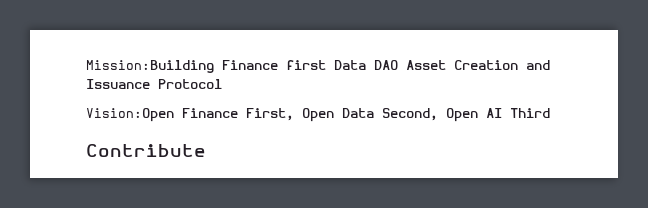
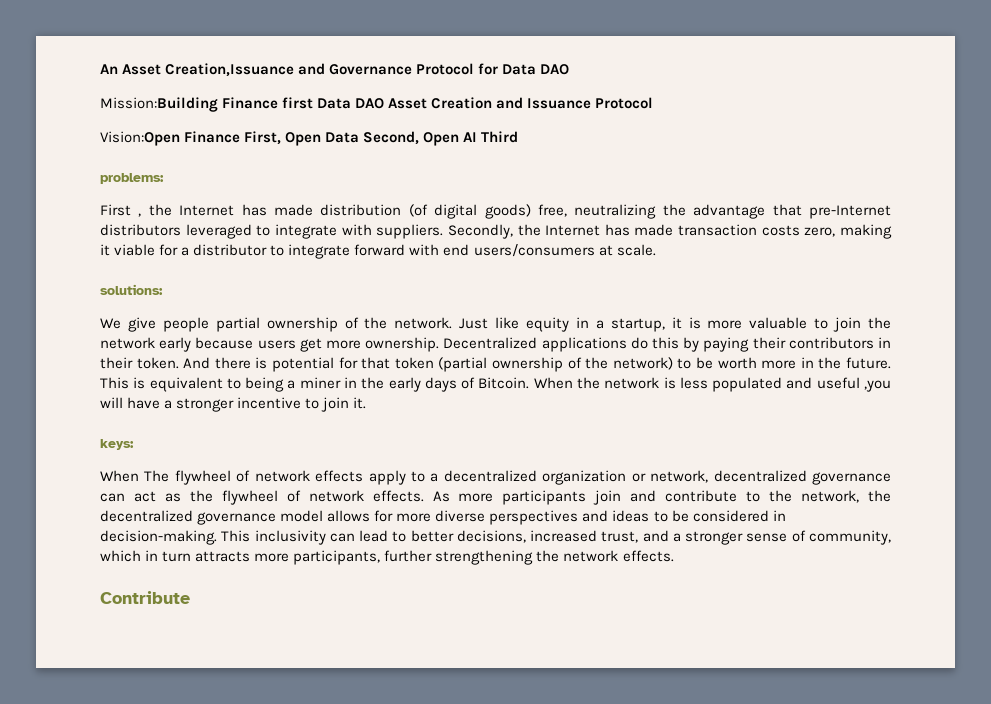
(86, 66) none -> [100,63,570,77] An Asset Creation,Issuance and Governance Protocol for Data DAO //
(550, 113) none -> [100,173,164,184] [100,204,891,219] [100,224,892,239] [100,244,656,259] [100,284,163,295] [100,317,891,332] [100,337,892,352] [100,357,892,372] [100,377,892,392] [100,397,367,412] [100,439,134,450] [100,470,892,485] [100,490,892,505] [100,510,786,525] [100,530,891,545] [100,550,674,565] // problems: // First , the Internet has made distribution (of digital goods) free, neutralizing the advantage that pre-Internet distributors leveraged to integrate with suppliers. Secondly, the Internet has made transaction costs zero, making it viable for a distributor to integrate forward with end users/consumers at scale. // solutions: // We give people partial ownership of the network. Just like equity in a startup, it is more valuable to join the network early because users get more ownership. Decentralized applications do this by paying their contributors in their token. And there is potential for that token (partial ownership of the network) to be worth more in the future. This is equivalent to being a miner in the early days of Bitcoin. When the network is less populated and useful ,you will have a stronger incentive to join it. // keys: // When The flywheel of network effects apply to a decentralized organization or network, decentralized governance can act as the flywheel of network effects. As more participants join and contribute to the network, the decentralized governance model allows for more diverse perspectives and ideas to be considered in decision-making. This inclusivity can lead to better decisions, increased trust, and a stronger sense of community, which in turn attracts more participants, further strengthening the network effects.

